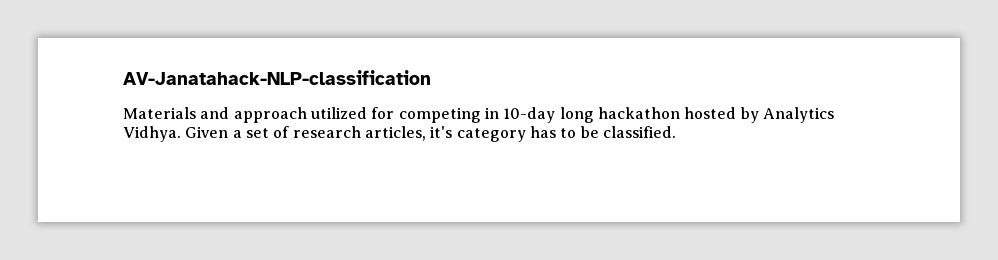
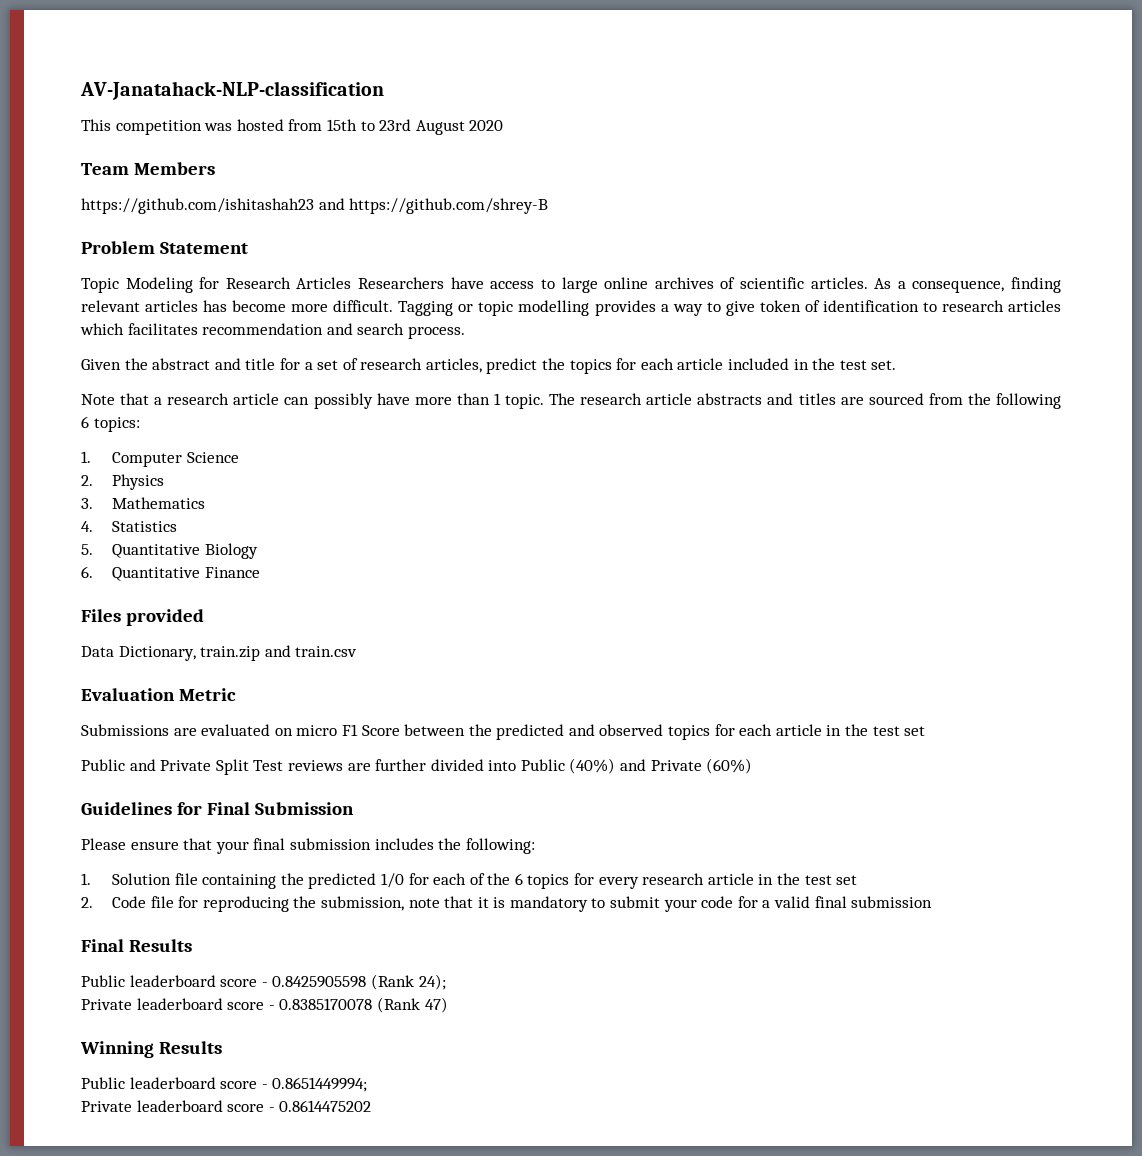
[123,107,834,123] [123,126,229,142] Materials and approach utilized for competing in 10-day long hackathon hosted by Analytics Vidhya. Given -> [81,119,504,135] [81,162,215,175] [81,198,549,214] [81,241,248,254] [81,277,1061,293] [81,300,1061,316] [80,323,465,339] [81,358,300,370] This competition was hosted from 15th to 23rd August 2020 // Team Members // https://github.com/ishitashah23 and https://github.com/shrey-B // Problem Statement // Topic Modeling for Research Articles Researchers have access to large online archives of scientific articles. As a consequence, finding relevant articles has become more difficult. Tagging or topic modelling provides a way to give token of identification to research articles which facilitates recommendation and search process. // Given the abstract and title for
[430,126,676,142] it's category has to be classified. -> [486,358,897,374] [81,393,1061,409] [81,416,140,432] [81,451,239,467] [81,474,164,490] [81,497,205,509] [81,521,177,532] [81,543,258,559] [81,566,260,581] [81,609,204,626] [81,645,358,661] [81,688,236,701] [81,724,926,740] [81,758,753,775] [81,802,354,815] [81,838,535,854] [81,873,858,889] [81,896,933,912] [81,939,192,952] [81,974,446,990] [81,997,448,1013] [80,1041,222,1058] [81,1077,368,1092] [81,1100,372,1112] predict the topics for each article included in the test set. // Note that a research article can possibly have more than 1 topic. The research article abstracts and titles are sourced from the following 6 topics: // 1. Computer Science // 2. Physics // 3. Mathematics // 4. Statistics // 5. Quantitative Biology // 6. Quantitative Finance // Files provided // Data Dictionary, train.zip and train.csv // Evaluation Metric // Submissions are evaluated on micro F1 Score between the predicted and observed topics for each article in the test set // Public and Private Split Test reviews are further divided into Public (40%) and Private (60%) // Guidelines for Final Submission // Please ensure that your final submission includes the following: // 1. Solution file containing the predicted 1/0 for each of the 6 topics for every research article in the test set // 2. Code file for reproducing the submission, note that it is mandatory to submit your code for a valid final submission // Final Results // Public leaderboard score - 0.8425905598 (Rank 24); // Private leaderboard score - 0.8385170078 (Rank 47) // Winning Results // Public leaderboard score - 0.8651449994; // Private leaderboard score - 0.8614475202

